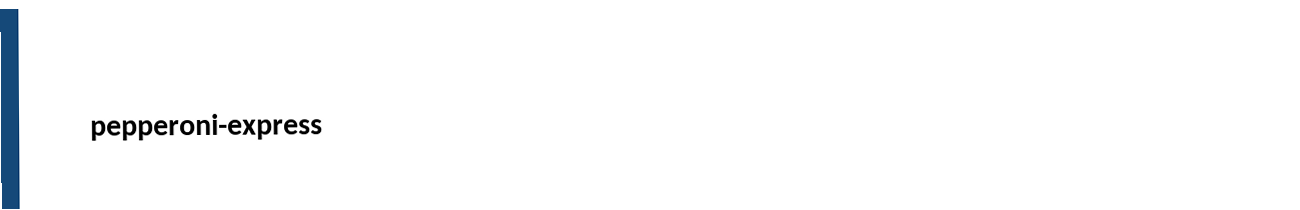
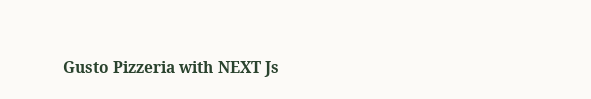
[90,113,323,141] pepperoni-express -> [63,61,279,77] Gusto Pizzeria with NEXT Js

